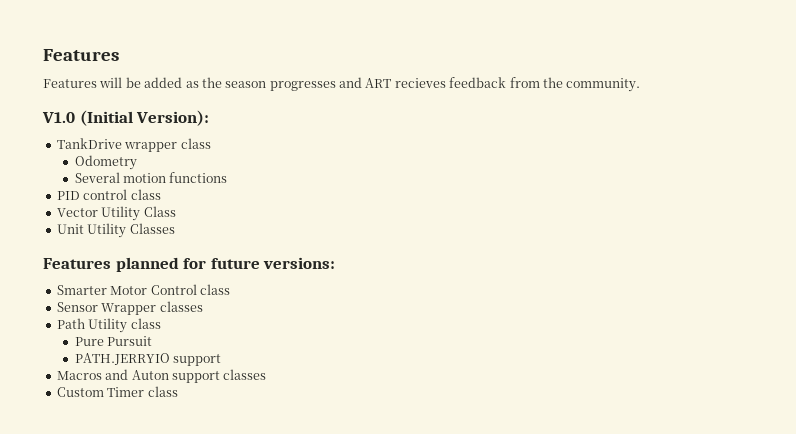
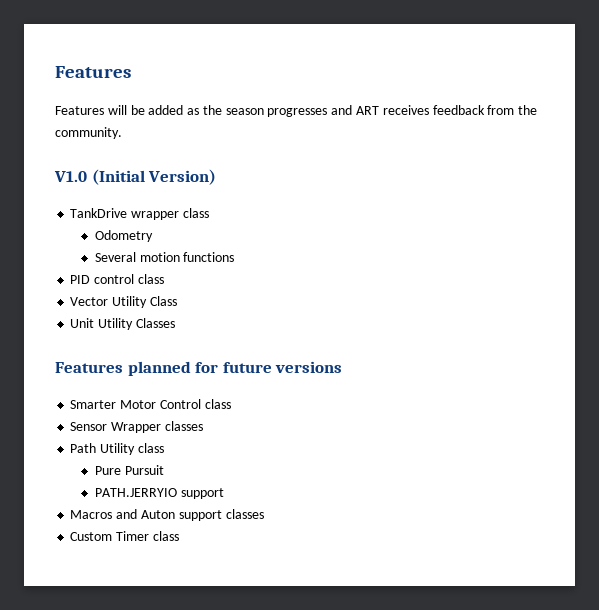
[394,78,446,88] recieves -> [382,105,429,115] receives
[136,110,210,126] Version): -> [148,169,217,185] Version)
[263,257,336,269] versions: -> [275,361,343,373] versions

